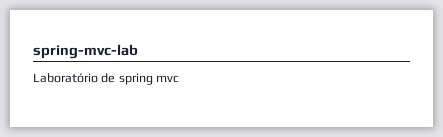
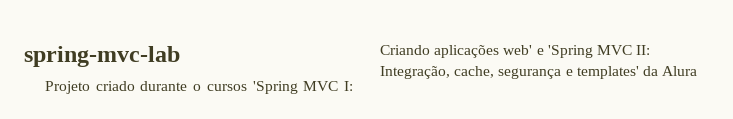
[33,73,180,85] Laboratório de spring mvc -> [45,81,353,94] [380,45,651,58] [380,66,698,79] Projeto criado durante o cursos 'Spring MVC I: Criando aplicações web' e 'Spring MVC II: Integração, cache, segurança e templates' da Alura

